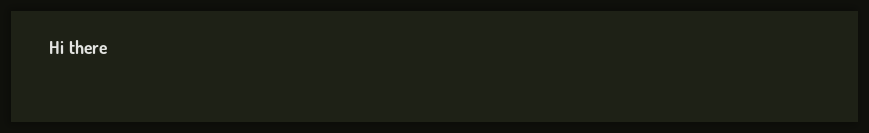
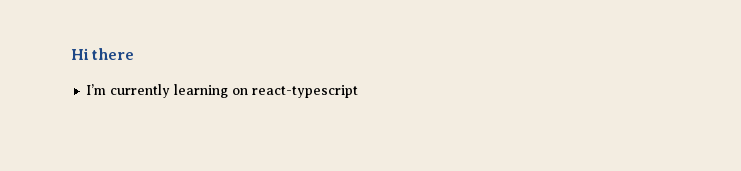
(107, 47) none -> [86,84,359,98] // I’m currently learning on react-typescript

